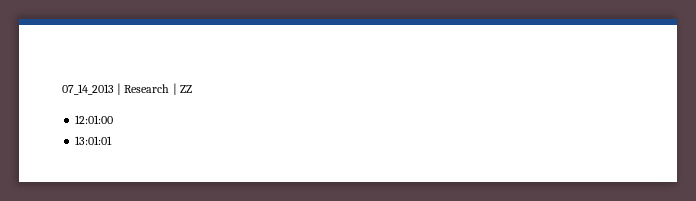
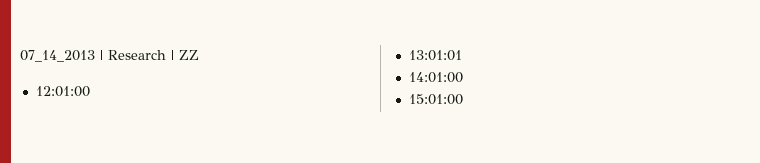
(113, 140) none -> [408,72,463,83] [408,94,463,105] // 14:01:00 // 15:01:00

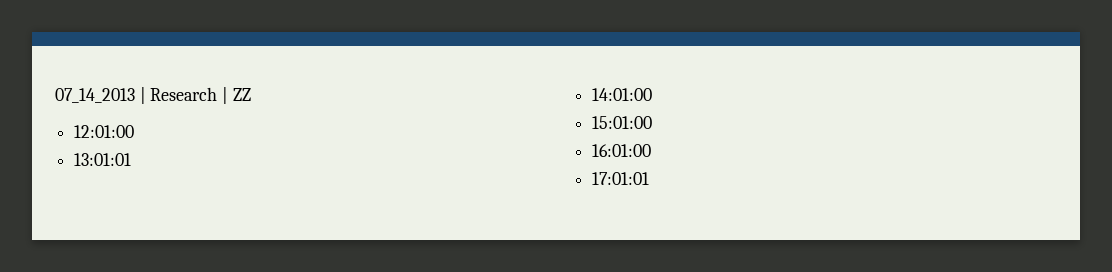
(463, 99) none -> [592,144,652,157] [592,172,650,185] // 16:01:00 // 17:01:01

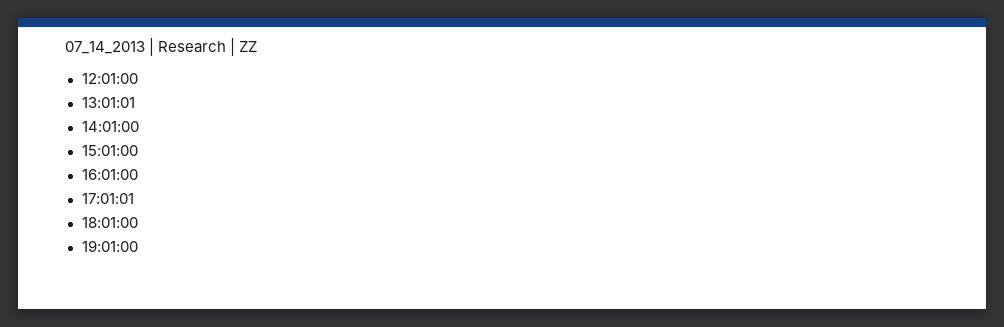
(650, 178) none -> [81,217,138,228] [81,240,138,252] // 18:01:00 // 19:01:00

